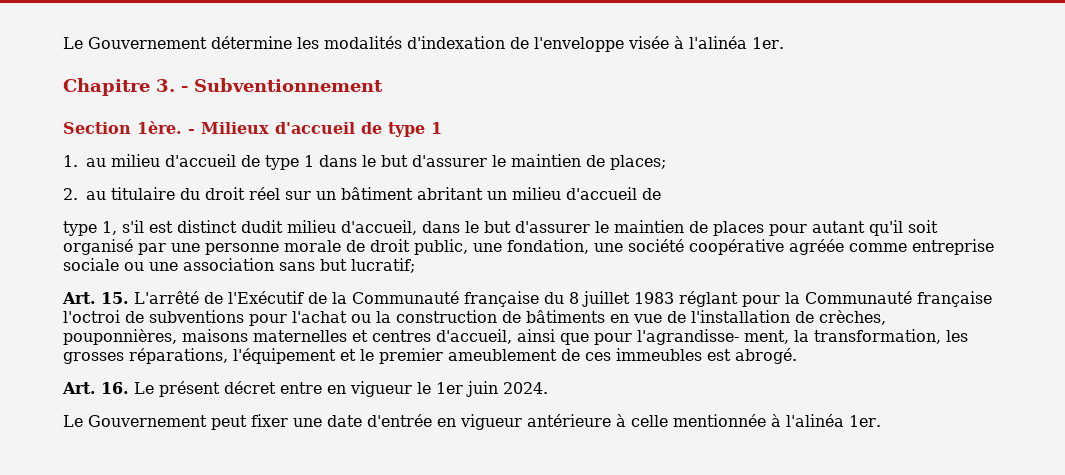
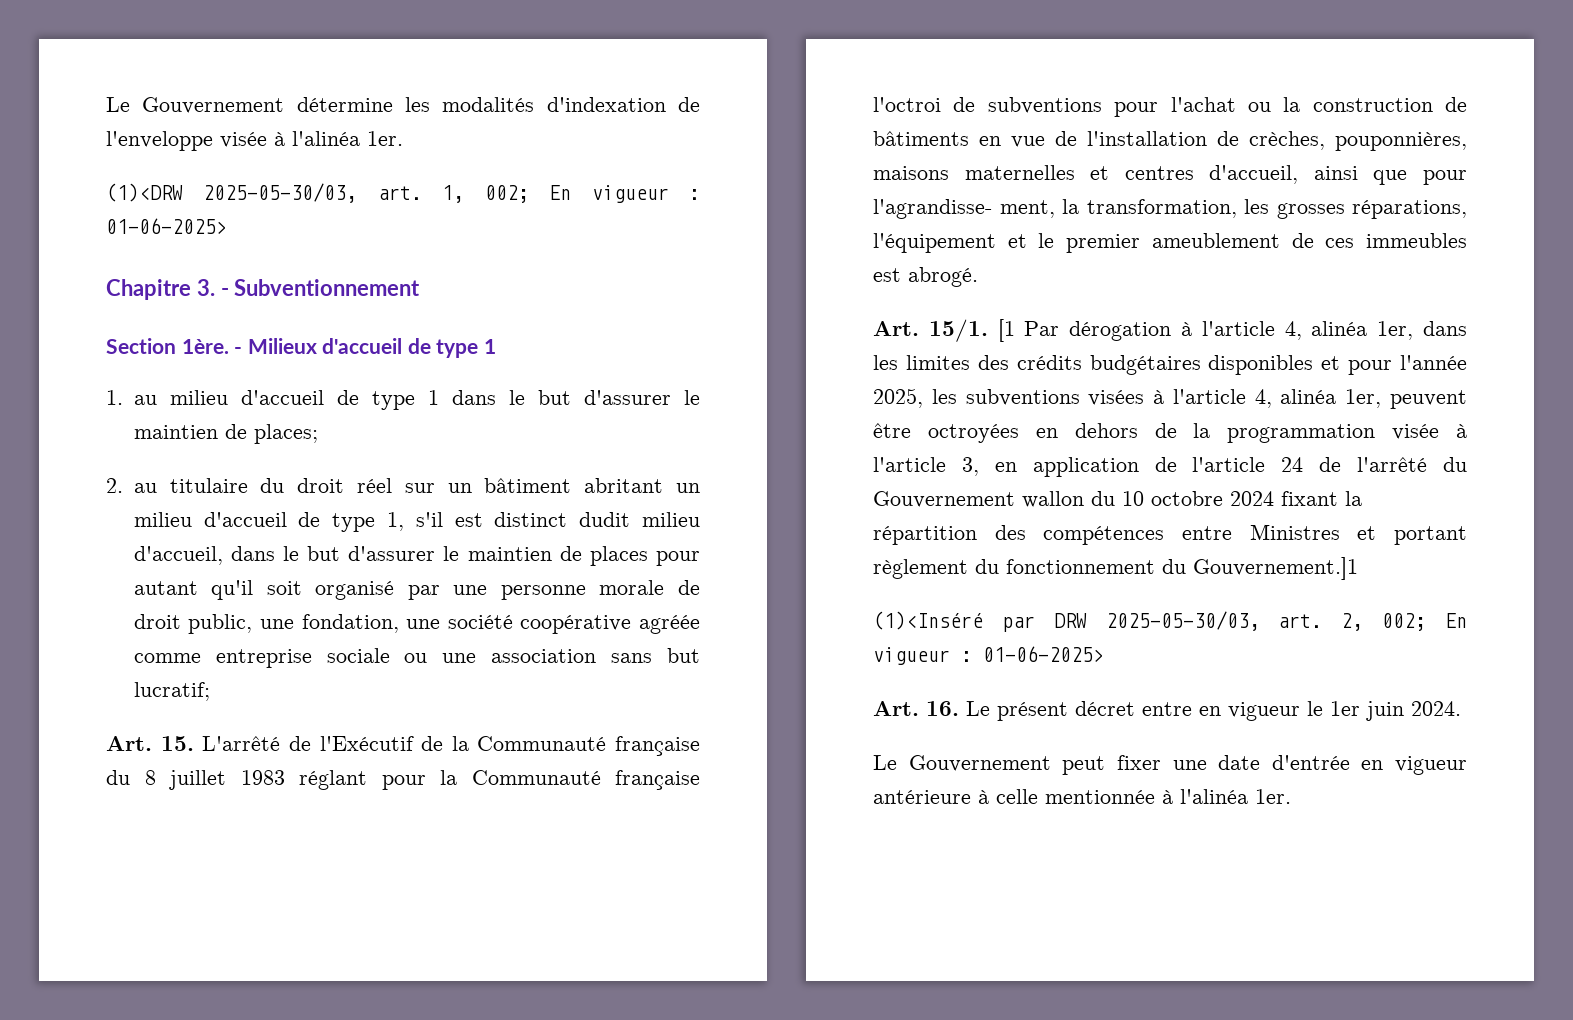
(784, 43) none -> [106,183,701,203] [106,218,227,234] // (1)<DRW 2025-05-30/03, art. 1, 002; En vigueur : 01-06-2025>
(661, 194) // -> (321, 519) none
(797, 356) none -> [873,319,1467,342] [873,355,1467,375] [873,388,1467,409] [873,423,1467,443] [873,457,1467,477] [873,491,1362,508] [873,524,1467,545] [873,557,1358,580] [873,611,1467,632] [873,646,1104,665] // Art. 15/1. [1 Par dérogation à l'article 4, alinéa 1er, dans les limites des crédits budgétaires disponibles et pour l'année 2025, les subventions visées à l'article 4, alinéa 1er, peuvent être octroyées en dehors de la programmation visée à l'article 3, en application de l'article 24 de l'arrêté du Gouvernement wallon du 10 octobre 2024 fixant la répartition des compétences entre Ministres et portant règlement du fonctionnement du Gouvernement.]1 // (1)<Inséré par DRW 2025-05-30/03, art. 2, 002; En vigueur : 01-06-2025>

